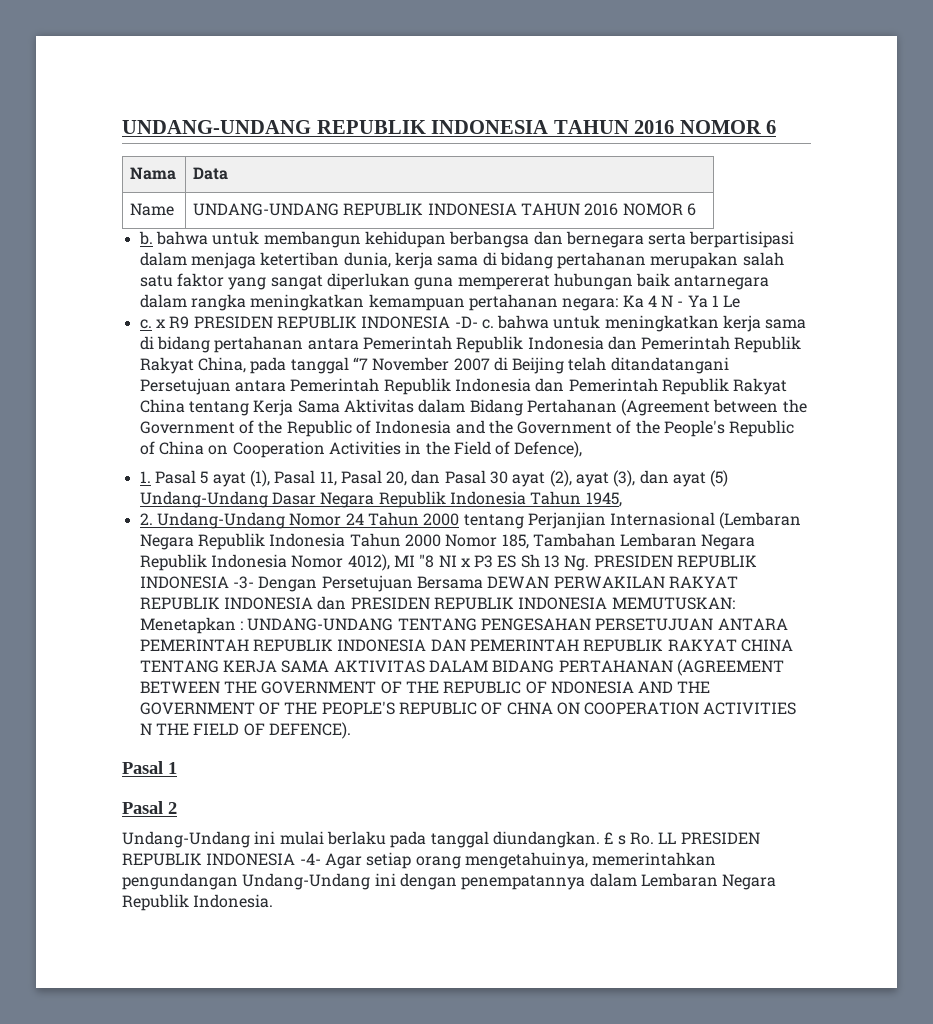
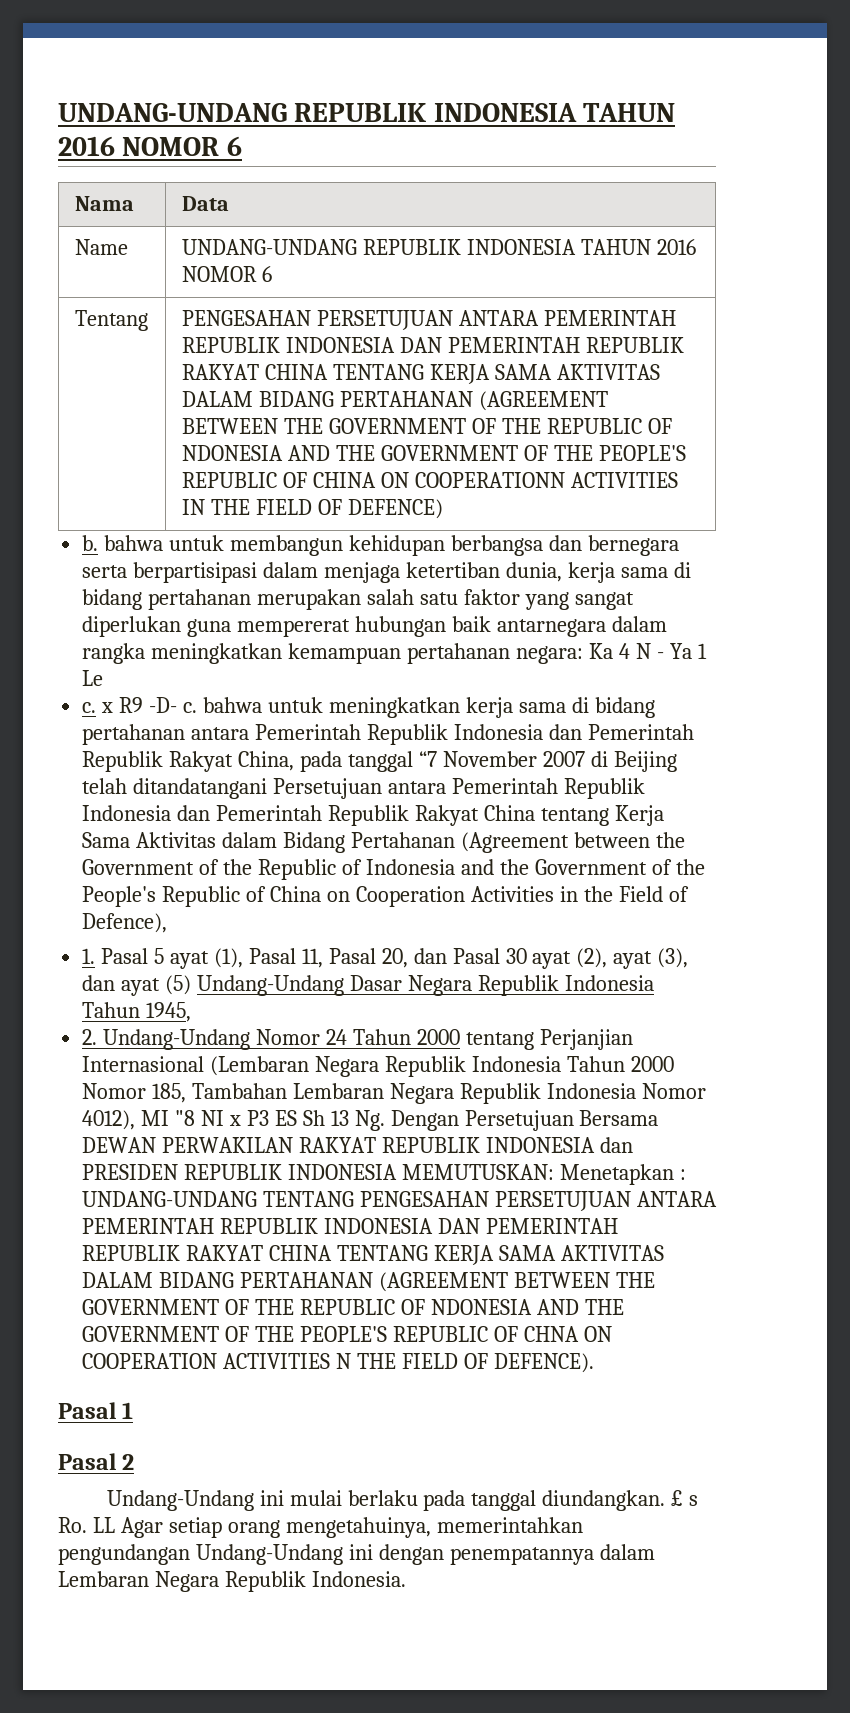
(697, 209) none -> [74,310,148,331] [181,310,676,330] [181,337,684,353] [181,364,660,384] [181,391,608,411] [181,418,672,434] [181,445,686,461] [181,472,678,488] [181,499,443,519] // Tentang | PENGESAHAN PERSETUJUAN ANTARA PEMERINTAH REPUBLIK INDONESIA DAN PEMERINTAH REPUBLIK RAKYAT CHINA TENTANG KERJA SAMA AKTIVITAS DALAM BIDANG PERTAHANAN (AGREEMENT BETWEEN THE GOVERNMENT OF THE REPUBLIC OF NDONESIA AND THE GOVERNMENT OF THE PEOPLE'S REPUBLIC OF CHINA ON COOPERATIONN ACTIVITIES IN THE FIELD OF DEFENCE)
[193,316,451,329] PRESIDEN REPUBLIK INDONESIA -> (144, 705) none
[593,555,758,568] [139,576,254,589] PRESIDEN REPUBLIK INDONESIA -3- -> (385, 1120) none
[680,832,760,845] [122,853,321,866] PRESIDEN REPUBLIK INDONESIA -4- -> (115, 1525) none

